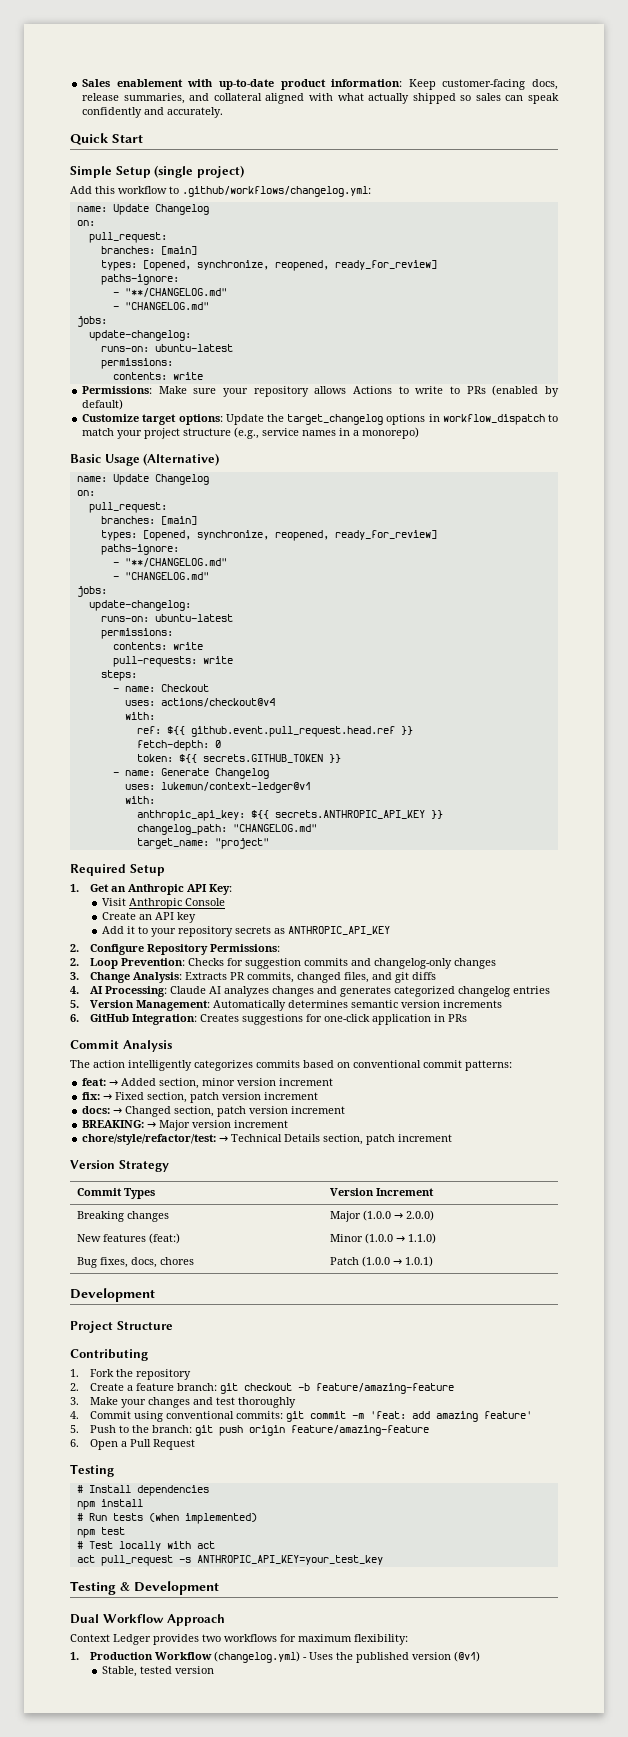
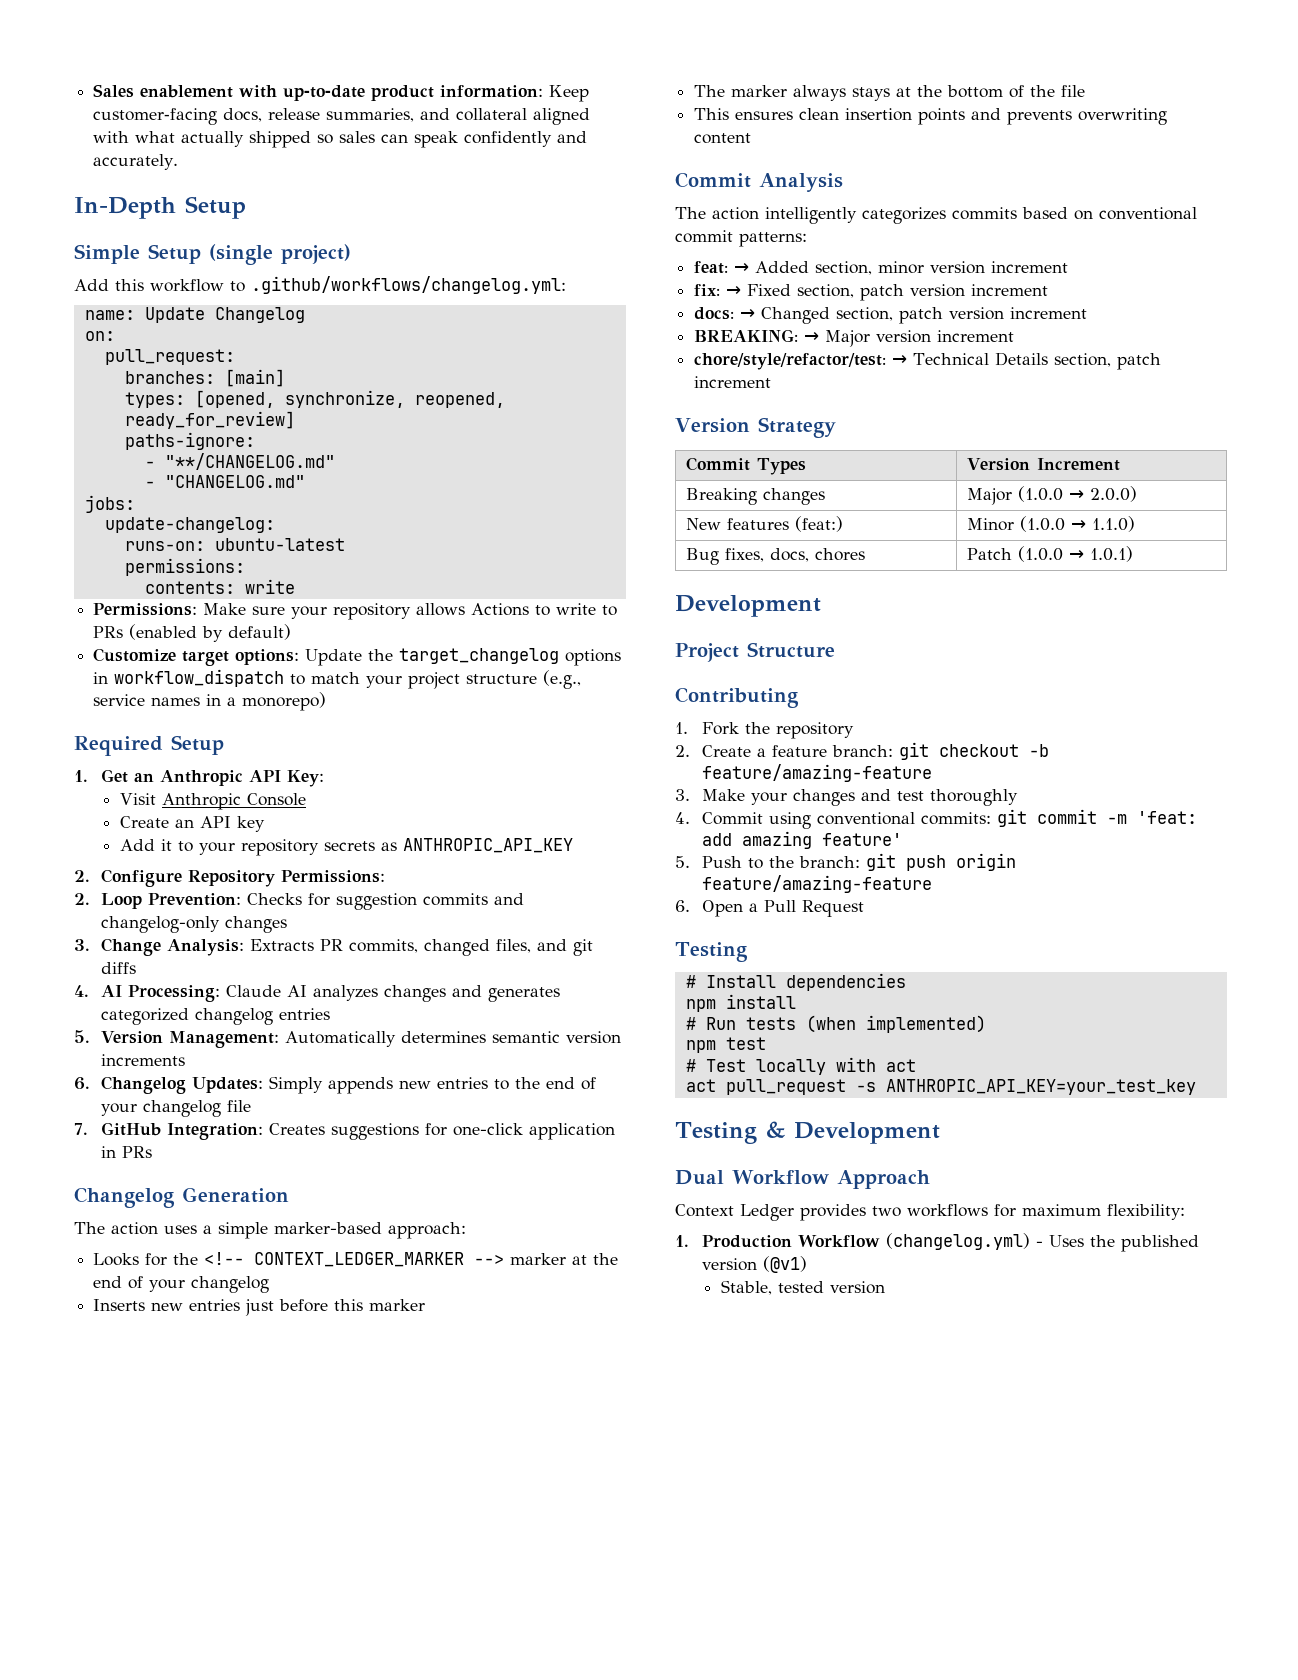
[70,133,143,145] Quick Start -> [74,196,246,219] In-Depth Setup
[70,453,220,466] [76,474,209,485] [76,490,95,496] [88,502,167,513] [100,516,197,525] [100,530,437,541] [100,544,179,555] [112,558,227,567] [112,572,209,580] [76,586,107,597] [88,600,191,611] [100,614,233,622] [100,628,173,639] [112,642,203,650] [112,656,233,667] [100,670,137,681] [112,684,209,692] [124,698,275,707] [124,712,155,720] [136,726,413,737] [136,740,221,751] [136,754,341,763] [112,768,269,779] [124,782,311,793] [124,796,155,804] [136,810,443,821] [136,824,317,835] [136,838,269,849] // Basic Usage (Alternative) // name: Update Changelog // on: // pull_request: // branches: [main] // types: [opened, synchronize, reopened, ready_for_review] // paths-ignore: // - "**/CHANGELOG.md" // - "CHANGELOG.md" // jobs: // update-changelog: // runs-on: ubuntu-latest // permissions: // contents: write // pull-requests: write // steps: // - name: Checkout // uses: actions/checkout@v4 // with: // ref: ${{ github.event.pull_request.head.ref }} // fetch-depth: 0 // token: ${{ secrets.GITHUB_TOKEN }} // - name: Generate Changelog // uses: lukemun/context-ledger@v1 // with: // anthropic_api_key: ${{ secrets.ANTHROPIC_API_KEY }} // changelog_path: "CHANGELOG.md" // target_name: "project" -> (327, 701) none
(79, 1018) none -> [100,1076,596,1094] [100,1100,251,1117] [74,1123,88,1135] Changelog Updates: Simply appends new entries to the end of your changelog file // 7.
(467, 1018) none -> [74,1187,289,1208] [74,1222,466,1239] [93,1252,619,1267] [93,1276,270,1293] [93,1299,426,1316] [694,85,1086,101] [694,108,1168,125] [694,133,752,144] // Changelog Generation // The action uses a simple marker-based approach: // Looks for the <!-- CONTEXT_LEDGER_MARKER --> marker at the end of your changelog // Inserts new entries just before this marker // The marker always stays at the bottom of the file // This ensures clean insertion points and prevents overwriting content

